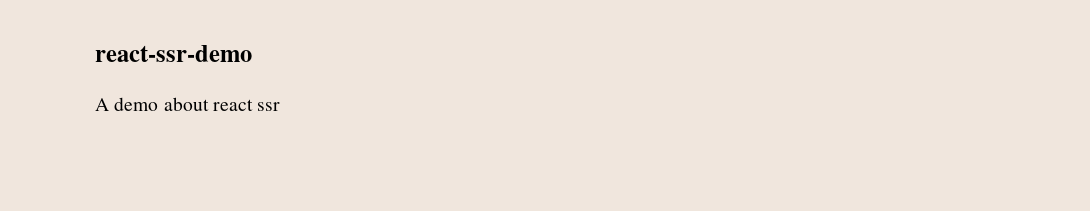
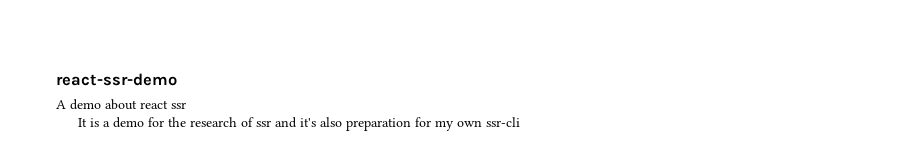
(281, 106) none -> [77,117,520,131] // It is a demo for the research of ssr and it's also preparation for my own ssr-cli

